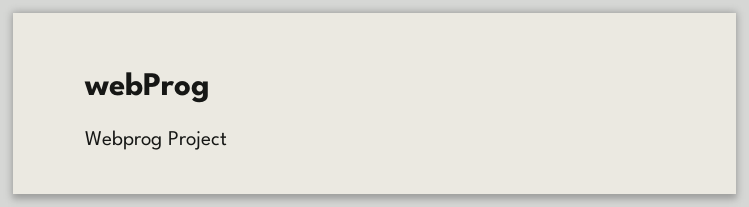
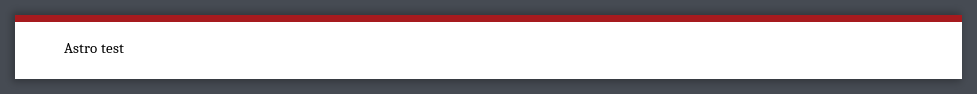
[84,72,210,103] [85,130,227,150] webProg // Webprog Project -> [64,43,124,53] Astro test

